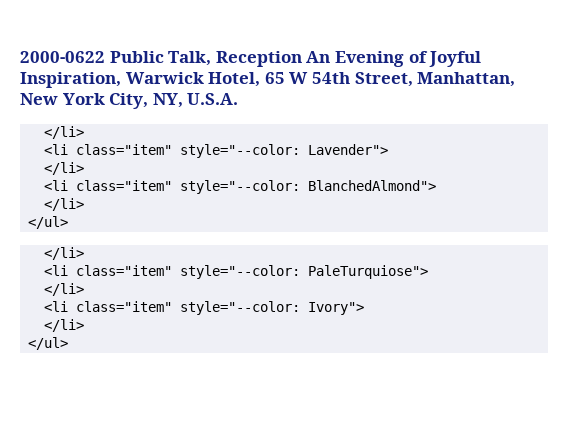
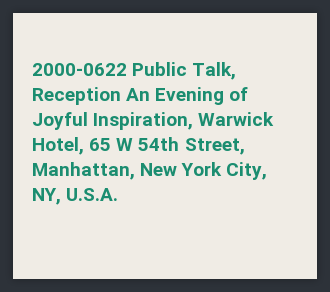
[44,126,85,139] [44,144,389,158] [44,162,85,175] [44,180,437,194] [44,198,85,211] [28,216,69,229] [44,247,85,260] [44,265,429,279] [44,283,85,296] [44,301,365,315] [44,319,85,332] [28,337,69,350] // </li> // <li class="item" style="--color: Lavender"> // </li> // <li class="item" style="--color: BlanchedAlmond"> // </li> // </ul> // </li> // <li class="item" style="--color: PaleTurquiose"> // </li> // <li class="item" style="--color: Ivory"> // </li> // </ul> -> (119, 194) none

